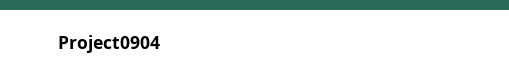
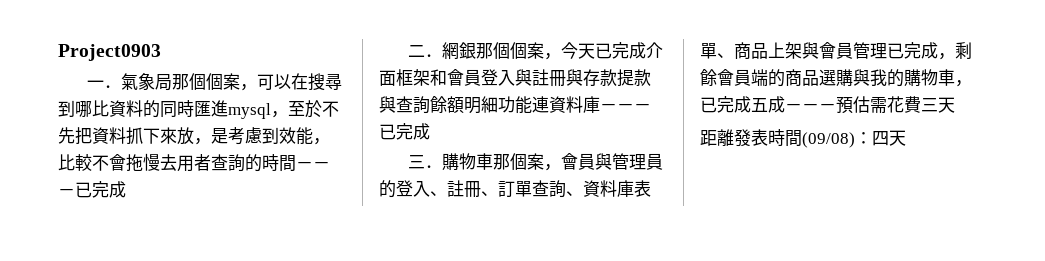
[58,35,160,53] Project0904 -> [58,44,161,61] [86,73,342,91] [58,100,339,119] [58,127,330,145] [58,153,330,172] [58,181,126,198] [407,42,663,60] [379,69,651,87] [379,96,651,114] [379,123,430,140] [407,153,663,171] [379,180,651,198] [700,42,972,60] [700,69,972,87] [700,96,955,114] [700,129,906,148] Project0903 // 一．氣象局那個個案，可以在搜尋到哪比資料的同時匯進mysql，至於不先把資料抓下來放，是考慮到效能，比較不會拖慢去用者查詢的時間－－－已完成 // 二．網銀那個個案，今天已完成介面框架和會員登入與註冊與存款提款與查詢餘額明細功能連資料庫－－－已完成 // 三．購物車那個案，會員與管理員的登入、註冊、訂單查詢、資料庫表單、商品上架與會員管理已完成，剩餘會員端的商品選購與我的購物車，已完成五成－－－預估需花費三天 // 距離發表時間(09/08)：四天

